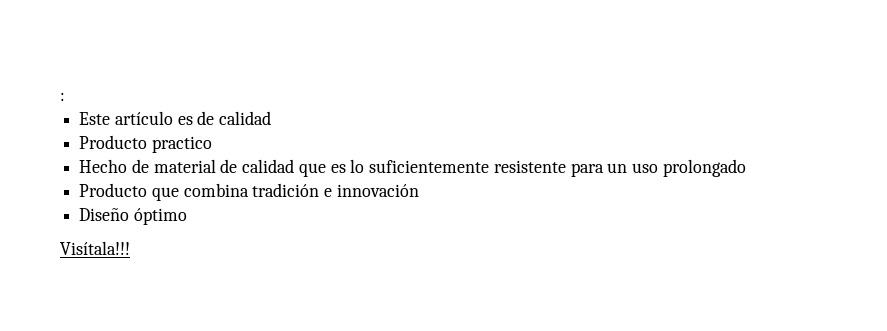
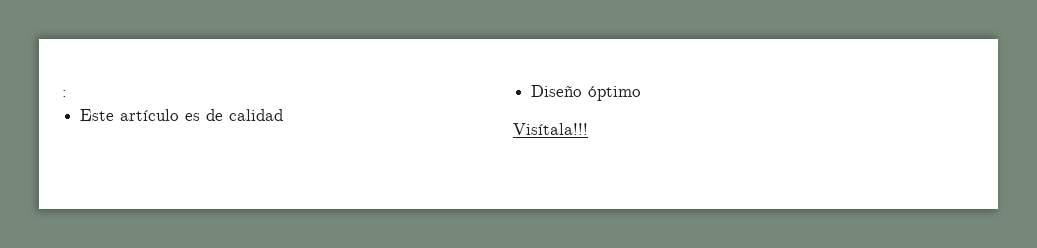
[79,135,212,153] [79,159,746,177] [79,183,419,201] // Producto practico // Hecho de material de calidad que es lo suficientemente resistente para un uso prolongado // Producto que combina tradición e innovación -> (284, 115) none

